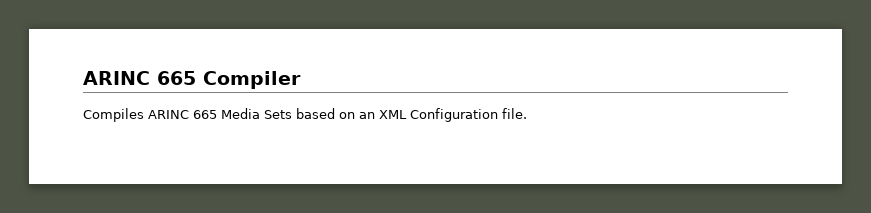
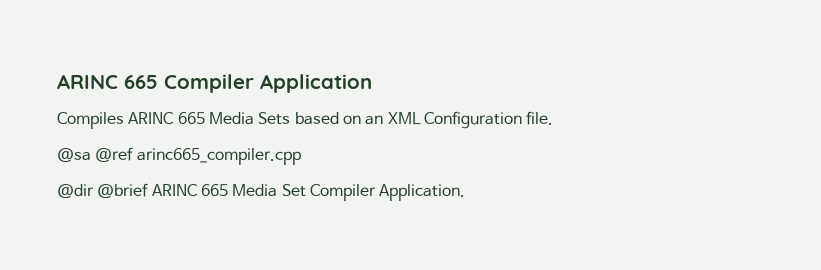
(301, 80) none -> [260,74,372,93] Application
(527, 113) none -> [57,147,301,165] [57,183,466,201] // @sa @ref arinc665_compiler.cpp // @dir @brief ARINC 665 Media Set Compiler Application.

